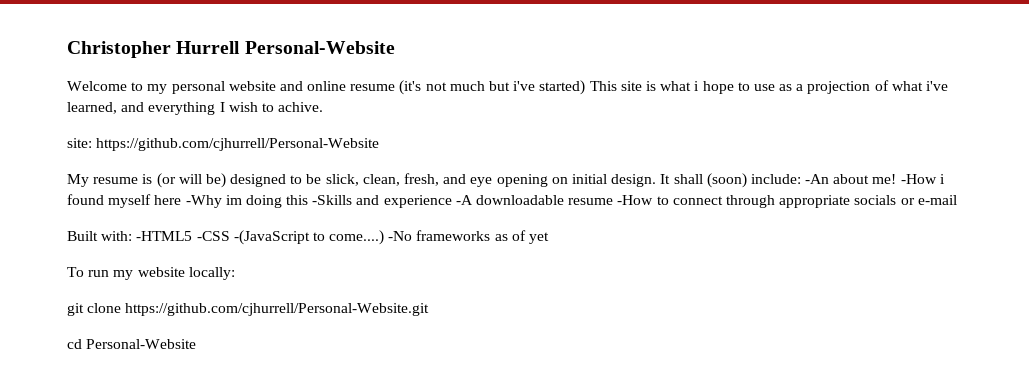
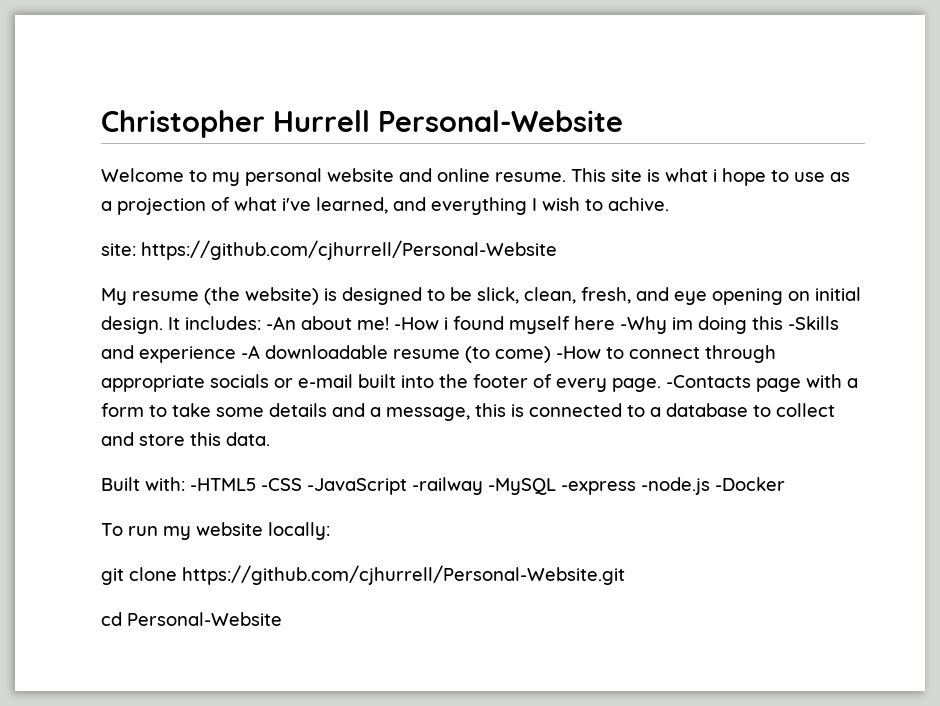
[350,80,586,95] resume (it's not much but i've started) -> [495,172,566,182] resume.
[142,173,226,188] is (or will be) -> [204,287,337,305] (the website) is
[673,173,801,188] shall (soon) include: -> [185,316,261,330] includes:
(614, 201) none -> [465,346,551,363] (to come)
[67,230,550,245] // Built with: -HTML5 -CSS -(JavaScript to come....) -No frameworks as of yet -> [358,374,858,392] [101,403,835,421] [101,432,270,446] [101,477,785,495] built into the footer of every page. -Contacts page with a form to take some details and a message, this is connected to a database to collect and store this data. // Built with: -HTML5 -CSS -JavaScript -railway -MySQL -express -node.js -Docker

